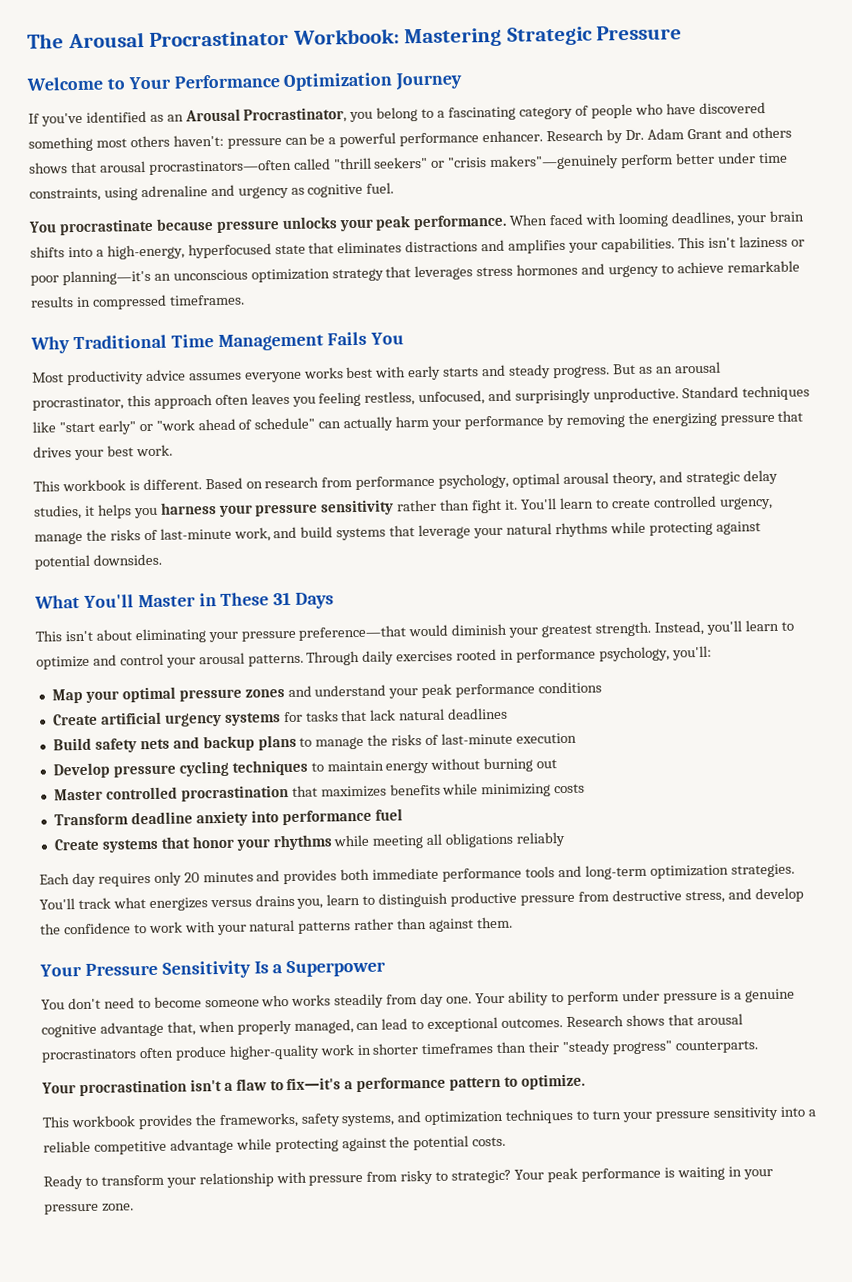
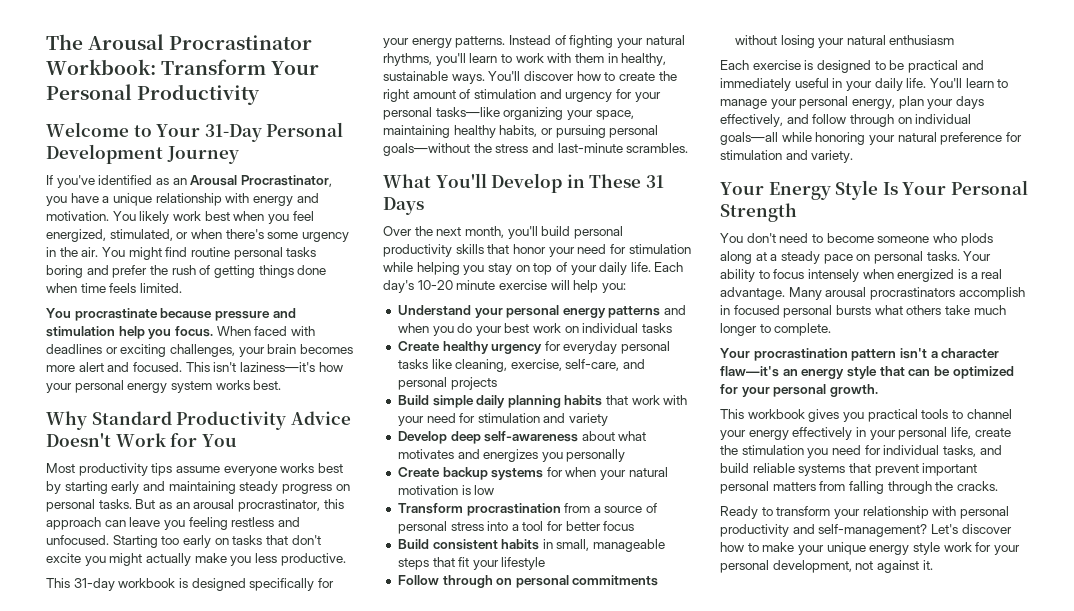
[404,25,683,48] Mastering Strategic Pressure -> [161,59,320,75] [46,84,261,105] Transform Your Personal Productivity
[173,72,394,91] Performance Optimization -> [204,122,344,142] [46,144,163,164] 31-Day Personal Development
[376,102,766,122] [28,126,792,152] [29,152,788,175] [29,182,395,202] [28,210,804,236] [30,235,805,260] [30,260,800,286] [30,294,245,310] [30,331,368,354] belong to a fascinating category of people who have discovered something most others haven't: pressure can be a powerful performance enhancer. Research by Dr. Adam Grant and others shows that arousal procrastinators—often called "thrill seekers" or "crisis makers"—genuinely perform better under time constraints, using adrenaline and urgency as cognitive fuel. // You procrastinate because pressure unlocks your peak performance. When faced with looming deadlines, your brain shifts into a high-energy, hyperfocused state that eliminates distractions and amplifies your capabilities. This isn't laziness or poor planning—it's an unconscious optimization strategy that leverages stress hormones and urgency to achieve remarkable results in compressed timeframes. // Why Traditional Time Management Fails -> [70,193,319,206] [46,211,314,224] [46,229,349,242] [46,247,317,260] [46,265,327,278] [46,283,182,293] [46,308,296,321] [46,326,315,339] [46,344,353,357] [46,362,343,372] [46,380,282,393] [46,411,351,430] [46,433,198,447] have a unique relationship with energy and motivation. You likely work best when you feel energized, stimulated, or when there's some urgency in the air. You might find routine personal tasks boring and prefer the rush of getting things done when time feels limited. // You procrastinate because pressure and stimulation help you focus. When faced with deadlines or exciting challenges, your brain becomes more alert and focused. This isn't laziness—it's how your personal energy system works best. // Why Standard Productivity Advice Doesn't Work for
[145,369,242,382] advice assumes -> [151,463,220,476] tips assume
[375,364,610,381] with early starts and steady progress. -> [46,481,350,494] [46,499,132,512] by starting early and maintaining steady progress on personal tasks.
[214,385,810,407] [32,410,804,435] [33,444,173,461] [33,480,60,492] often leaves you feeling restless, unfocused, and surprisingly unproductive. Standard techniques like "start early" or "work ahead of schedule" can actually harm your performance by removing the energizing pressure that drives your best work. // This -> [104,517,300,530] [46,535,321,548] [46,553,346,566] [46,578,115,591] can leave you feeling restless and unfocused. Starting too early on tasks that don't excite you might actually make you less productive. // This 31-day
[142,469,778,491] [33,495,773,520] [34,521,761,545] [34,553,162,570] different. Based on research from performance psychology, optimal arousal theory, and strategic delay studies, it helps you harness your pressure sensitivity rather than fight it. You'll learn to create controlled urgency, manage the risks of last-minute work, and build systems that leverage your natural rhythms while protecting against potential downsides. -> [191,578,334,591] [383,35,685,48] [383,53,667,66] [383,71,677,84] [383,89,661,102] [383,107,634,120] [383,125,659,138] [383,143,689,156] designed specifically for your energy patterns. Instead of fighting your natural rhythms, you'll learn to work with them in healthy, sustainable ways. You'll discover how to create the right amount of stimulation and urgency for your personal tasks—like organizing your space, maintaining healthy habits, or pursuing personal goals—without the stress and last-minute scrambles.
[137,594,196,608] Master -> [491,173,563,193] Develop
[35,619,794,644] [36,645,712,670] [51,681,603,704] [52,707,509,727] [52,732,577,753] [52,757,558,779] [53,783,586,802] [53,808,403,827] [53,831,566,853] [39,863,795,888] [39,887,804,912] [40,916,514,936] [39,959,387,979] This isn't about eliminating your pressure preference—that would diminish your greatest strength. Instead, you'll learn to optimize and control your arousal patterns. Through daily exercises rooted in performance psychology, you'll: // Map your optimal pressure zones and understand your peak performance conditions // Create artificial urgency systems for tasks that lack natural deadlines // Build safety nets and backup plans to manage the risks of last-minute execution // Develop pressure cycling techniques to maintain energy without burning out // Master controlled procrastination that maximizes benefits while minimizing costs // Transform deadline anxiety into performance fuel // Create systems that honor your rhythms while meeting all obligations reliably // Each day requires only 20 minutes and provides both immediate performance tools and long-term optimization strategies. You'll track what energizes versus drains you, learn to distinguish productive pressure from destructive stress, and develop the confidence to work with your natural patterns rather than against them. // Your Pressure Sensitivity Is a Superpower -> [383,226,623,239] [383,244,691,257] [383,262,684,275] [383,280,626,293] [397,305,687,318] [397,323,673,336] [397,341,671,354] [397,359,646,372] [397,377,497,390] [397,395,688,408] [397,413,609,426] [397,431,647,444] [397,449,626,462] [397,467,668,480] [397,485,495,495] [397,503,658,516] [397,521,635,534] [397,539,666,552] [397,557,546,570] [397,575,659,588] [734,35,955,48] [720,60,984,73] [720,78,1009,91] [720,96,984,109] [720,114,972,127] [720,132,1022,145] [720,150,854,163] [720,180,1028,200] [720,203,797,222] Over the next month, you'll build personal productivity skills that honor your need for stimulation while helping you stay on top of your daily life. Each day's 10-20 minute exercise will help you: // Understand your personal energy patterns and when you do your best work on individual tasks // Create healthy urgency for everyday personal tasks like cleaning, exercise, self-care, and personal projects // Build simple daily planning habits that work with your need for stimulation and variety // Develop deep self-awareness about what motivates and energizes you personally // Create backup systems for when your natural motivation is low // Transform procrastination from a source of personal stress into a tool for better focus // Build consistent habits in small, manageable steps that fit your lifestyle // Follow through on personal commitments without losing your natural enthusiasm // Each exercise is designed to be practical and immediately useful in your daily life. You'll learn to manage your personal energy, plan your days effectively, and follow through on individual goals—all while honoring your natural preference for stimulation and variety. // Your Energy Style Is Your Personal Strength
[291,988,796,1009] [41,1013,743,1038] [41,1040,758,1063] works steadily from day one. Your ability to perform under pressure is a genuine cognitive advantage that, when properly managed, can lead to exceptional outcomes. Research shows that arousal procrastinators often produce higher-quality work in shorter timeframes than their "steady progress" counterparts. -> [960,233,993,246] [720,251,992,264] [720,269,1003,282] [720,287,1025,300] [720,305,1006,318] [720,323,832,336] plods along at a steady pace on personal tasks. Your ability to focus intensely when energized is a real advantage. Many arousal procrastinators accomplish in focused personal bursts what others take much longer to complete.
(187, 1088) none -> [851,349,897,361] pattern
[235,1073,586,1093] [42,1106,816,1130] [43,1135,507,1155] flaw to fix—it's a performance pattern to optimize. // This workbook provides the frameworks, safety systems, and optimization techniques to turn your pressure sensitivity into a reliable competitive advantage while protecting against the potential costs. -> [941,348,1000,358] [720,366,1014,379] [720,384,878,397] [720,409,1012,422] [720,427,1011,440] [720,445,1002,458] [720,463,978,476] [720,481,998,494] character flaw—it's an energy style that can be optimized for your personal growth. // This workbook gives you practical tools to channel your energy effectively in your personal life, create the stimulation you need for individual tasks, and build reliable systems that prevent important personal matters from falling through the cracks.
[308,1166,773,1186] [44,1203,134,1215] pressure from risky to strategic? Your peak performance is waiting in your pressure zone. -> [959,506,1009,519] [720,524,1012,537] [720,542,1020,555] [720,560,933,573] personal productivity and self-management? Let's discover how to make your unique energy style work for your personal development, not against it.

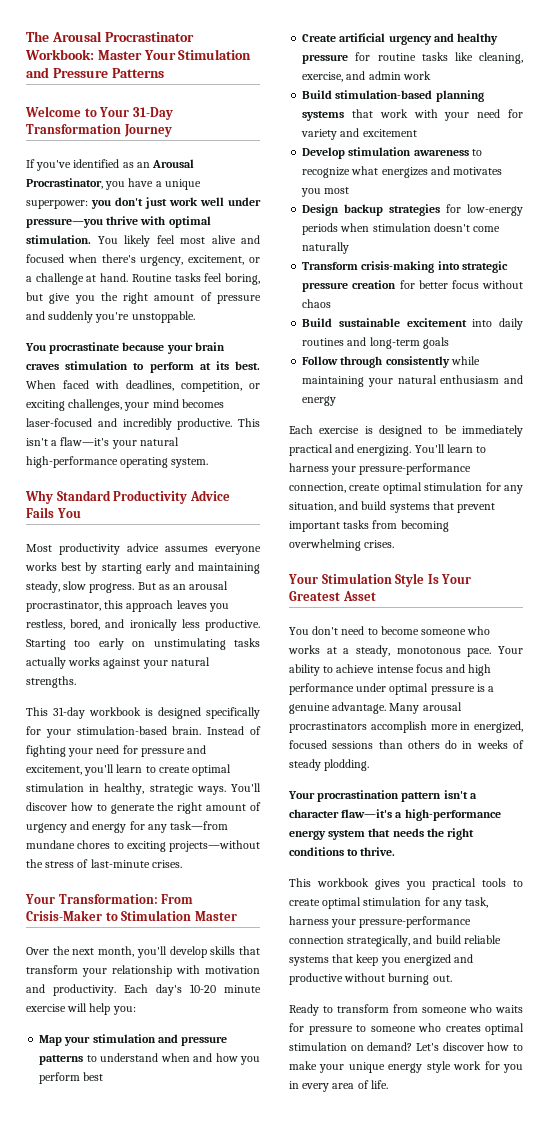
[161,59,320,75] [46,84,261,105] Transform Your Personal Productivity -> [97,49,252,60] [26,67,164,78] Master Your Stimulation and Pressure Patterns
[266,122,344,137] [46,144,163,164] Personal Development -> [26,124,121,134] Transformation
[155,193,319,206] [46,211,314,224] [46,229,349,242] [46,247,317,260] [46,265,327,278] [46,283,182,293] [46,308,296,321] [46,326,213,339] relationship with energy and motivation. You likely work best when you feel energized, stimulated, or when there's some urgency in the air. You might find routine personal tasks boring and prefer the rush of getting things done when time feels limited. // You procrastinate because pressure and stimulation help you focus. -> [26,197,261,209] [26,216,211,228] [26,235,260,247] [26,254,260,266] [26,273,260,285] [26,292,261,304] [26,311,195,323] [25,342,225,354] [26,361,260,373] superpower: you don't just work well under pressure—you thrive with optimal stimulation. You likely feel most alive and focused when there's urgency, excitement, or a challenge at hand. Routine tasks feel boring, but give you the right amount of pressure and suddenly you're unstoppable. // You procrastinate because your brain craves stimulation to perform at its best.
[46,344,102,354] deadlines -> [126,380,242,392] deadlines, competition,
[267,344,353,354] [46,362,343,372] [46,380,282,393] brain becomes more alert and focused. This isn't laziness—it's how your personal energy system works best. -> [152,399,224,408] [26,418,260,430] [26,437,179,449] [26,456,209,468] mind becomes laser-focused and incredibly productive. This isn't a flaw—it's your natural high-performance operating system.
[46,433,198,447] Doesn't Work for -> [26,507,54,518] Fails
[151,463,220,476] tips assume -> [127,543,208,552] advice assumes
[239,481,350,494] [46,499,132,512] steady progress on personal tasks. -> [26,581,135,593] steady, slow progress.
[104,517,300,530] [46,535,321,548] [46,553,346,566] can leave you feeling restless and unfocused. Starting too early on tasks that don't excite you might actually make you less productive. -> [176,600,229,612] [26,619,260,631] [26,638,260,650] [26,657,210,669] [26,676,76,688] leaves you restless, bored, and ironically less productive. Starting too early on unstimulating tasks actually works against your natural strengths.
[411,36,506,48] energy patterns. -> [76,726,202,735] stimulation-based brain.
[645,35,685,45] [383,53,604,66] natural rhythms, you'll learn to work with them -> [96,745,207,757] [26,764,232,776] [26,783,84,792] need for pressure and excitement, you'll learn to create optimal stimulation
[383,71,448,81] sustainable -> [149,784,193,795] strategic
[618,71,677,81] [383,89,661,102] [383,107,634,120] [383,125,659,138] [383,143,689,156] [383,173,664,193] [383,197,424,215] create the right amount of stimulation and urgency for your personal tasks—like organizing your space, maintaining healthy habits, or pursuing personal goals—without the stress and last-minute scrambles. // What You'll Develop in These 31 Days -> [110,802,261,814] [26,821,229,833] [26,840,260,852] [26,859,182,868] [25,894,194,904] [26,910,237,921] generate the right amount of urgency and energy for any task—from mundane chores to exciting projects—without the stress of last-minute crises. // Your Transformation: From Crisis-Maker to Stimulation Master
[541,226,623,239] [383,244,691,257] [383,262,651,275] build personal productivity skills that honor your need for stimulation while helping you stay on top of your daily life. -> [169,946,260,958] [26,965,260,977] [26,984,116,996] develop skills that transform your relationship with motivation and productivity.
[397,305,687,318] [397,323,673,336] [397,341,671,354] [397,359,646,372] [397,377,497,390] [397,395,603,408] Understand your personal energy patterns and when you do your best work on individual tasks // Create healthy urgency for everyday personal tasks like cleaning, exercise, self-care, and personal projects // Build simple daily planning habits -> [39,1034,228,1046] [39,1053,260,1065] [39,1072,104,1084] [302,33,499,45] [302,52,523,64] [302,71,431,82] [302,90,484,102] [302,111,345,121] Map your stimulation and pressure patterns to understand when and how you perform best // Create artificial urgency and healthy pressure for routine tasks like cleaning, exercise, and admin work // Build stimulation-based planning systems
[477,413,609,426] [397,431,647,444] [397,449,626,462] [397,467,668,480] [397,485,495,495] [397,503,658,516] [397,521,544,534] stimulation and variety // Develop deep self-awareness about what motivates and energizes you personally // Create backup systems for when your natural motivation is low // Transform procrastination from a source of personal stress into a tool -> [301,128,417,140] [302,147,482,159] [302,166,503,178] [301,187,350,197] [302,204,523,216] [302,223,501,235] [302,242,350,254] [302,261,508,273] [302,280,397,292] variety and excitement // Develop stimulation awareness to recognize what energizes and motivates you most // Design backup strategies for low-energy periods when stimulation doesn't come naturally // Transform crisis-making into strategic pressure creation
[397,539,666,552] [397,557,546,570] [397,575,659,588] [734,35,815,48] // Build consistent habits in small, manageable steps that fit your lifestyle // Follow through on personal commitments without losing -> [482,280,523,289] [302,299,332,308] [302,318,523,330] [302,337,449,349] [302,356,480,368] [302,376,365,387] without chaos // Build sustainable excitement into daily routines and long-term goals // Follow through consistently while maintaining
(955, 40) none -> [504,375,523,384] [302,396,337,406] and energy
(905, 65) none -> [462,425,523,437] immediately
[720,78,1009,91] [720,96,984,109] [720,114,972,127] [720,132,1022,145] [720,150,854,163] [720,182,831,200] immediately useful in your daily life. You'll learn to manage your personal energy, plan your days effectively, and follow through on individual goals—all while honoring your natural preference for stimulation and variety. // Your Energy -> [357,444,487,456] [289,463,472,475] [289,482,523,494] [289,501,496,513] [289,520,449,532] [289,539,395,551] [288,573,392,584] energizing. You'll learn to harness your pressure-performance connection, create optimal stimulation for any situation, and build systems that prevent important tasks from becoming overwhelming crises. // Your Stimulation
[950,180,1028,195] [720,203,797,222] Personal Strength -> [289,591,376,601] Greatest Asset
[960,233,993,246] [720,251,992,264] [720,269,955,282] plods along at a steady pace on personal tasks. Your ability to focus intensely when energized -> [288,645,523,657] [289,664,492,676] [289,683,475,695] works at a steady, monotonous pace. Your ability to achieve intense focus and high performance under optimal pressure
[981,269,1003,279] real -> [289,703,330,714] genuine
[720,305,1006,318] [720,323,832,336] in focused personal bursts what others take much longer to complete. -> [430,721,523,733] [289,740,524,749] [289,759,370,771] more in energized, focused sessions than others do in weeks of steady plodding.
[782,366,1014,379] [720,384,878,397] an energy style that can be optimized for your personal growth. -> [395,809,501,821] [289,828,475,840] [289,847,396,856] a high-performance energy system that needs the right conditions to thrive.
[966,409,1012,419] [720,427,1011,440] [720,445,976,458] channel your energy effectively in your personal life, create the stimulation you need for individual tasks, -> [289,897,489,909] [289,916,472,928] [289,935,411,947] create optimal stimulation for any task, harness your pressure-performance connection strategically,
[874,463,978,476] [720,481,998,494] [720,506,1009,519] [720,524,928,537] prevent important personal matters from falling through the cracks. // Ready to transform your relationship with personal productivity and self-management? -> [356,954,474,966] [289,973,452,985] [289,1004,523,1016] [289,1023,524,1035] [289,1042,413,1051] keep you energized and productive without burning out. // Ready to transform from someone who waits for pressure to someone who creates optimal stimulation on demand?
[993,545,1020,555] [720,560,933,573] your personal development, not against it. -> [502,1064,523,1073] [289,1080,388,1092] you in every area of life.

